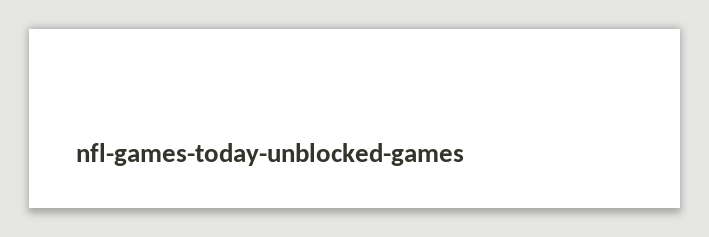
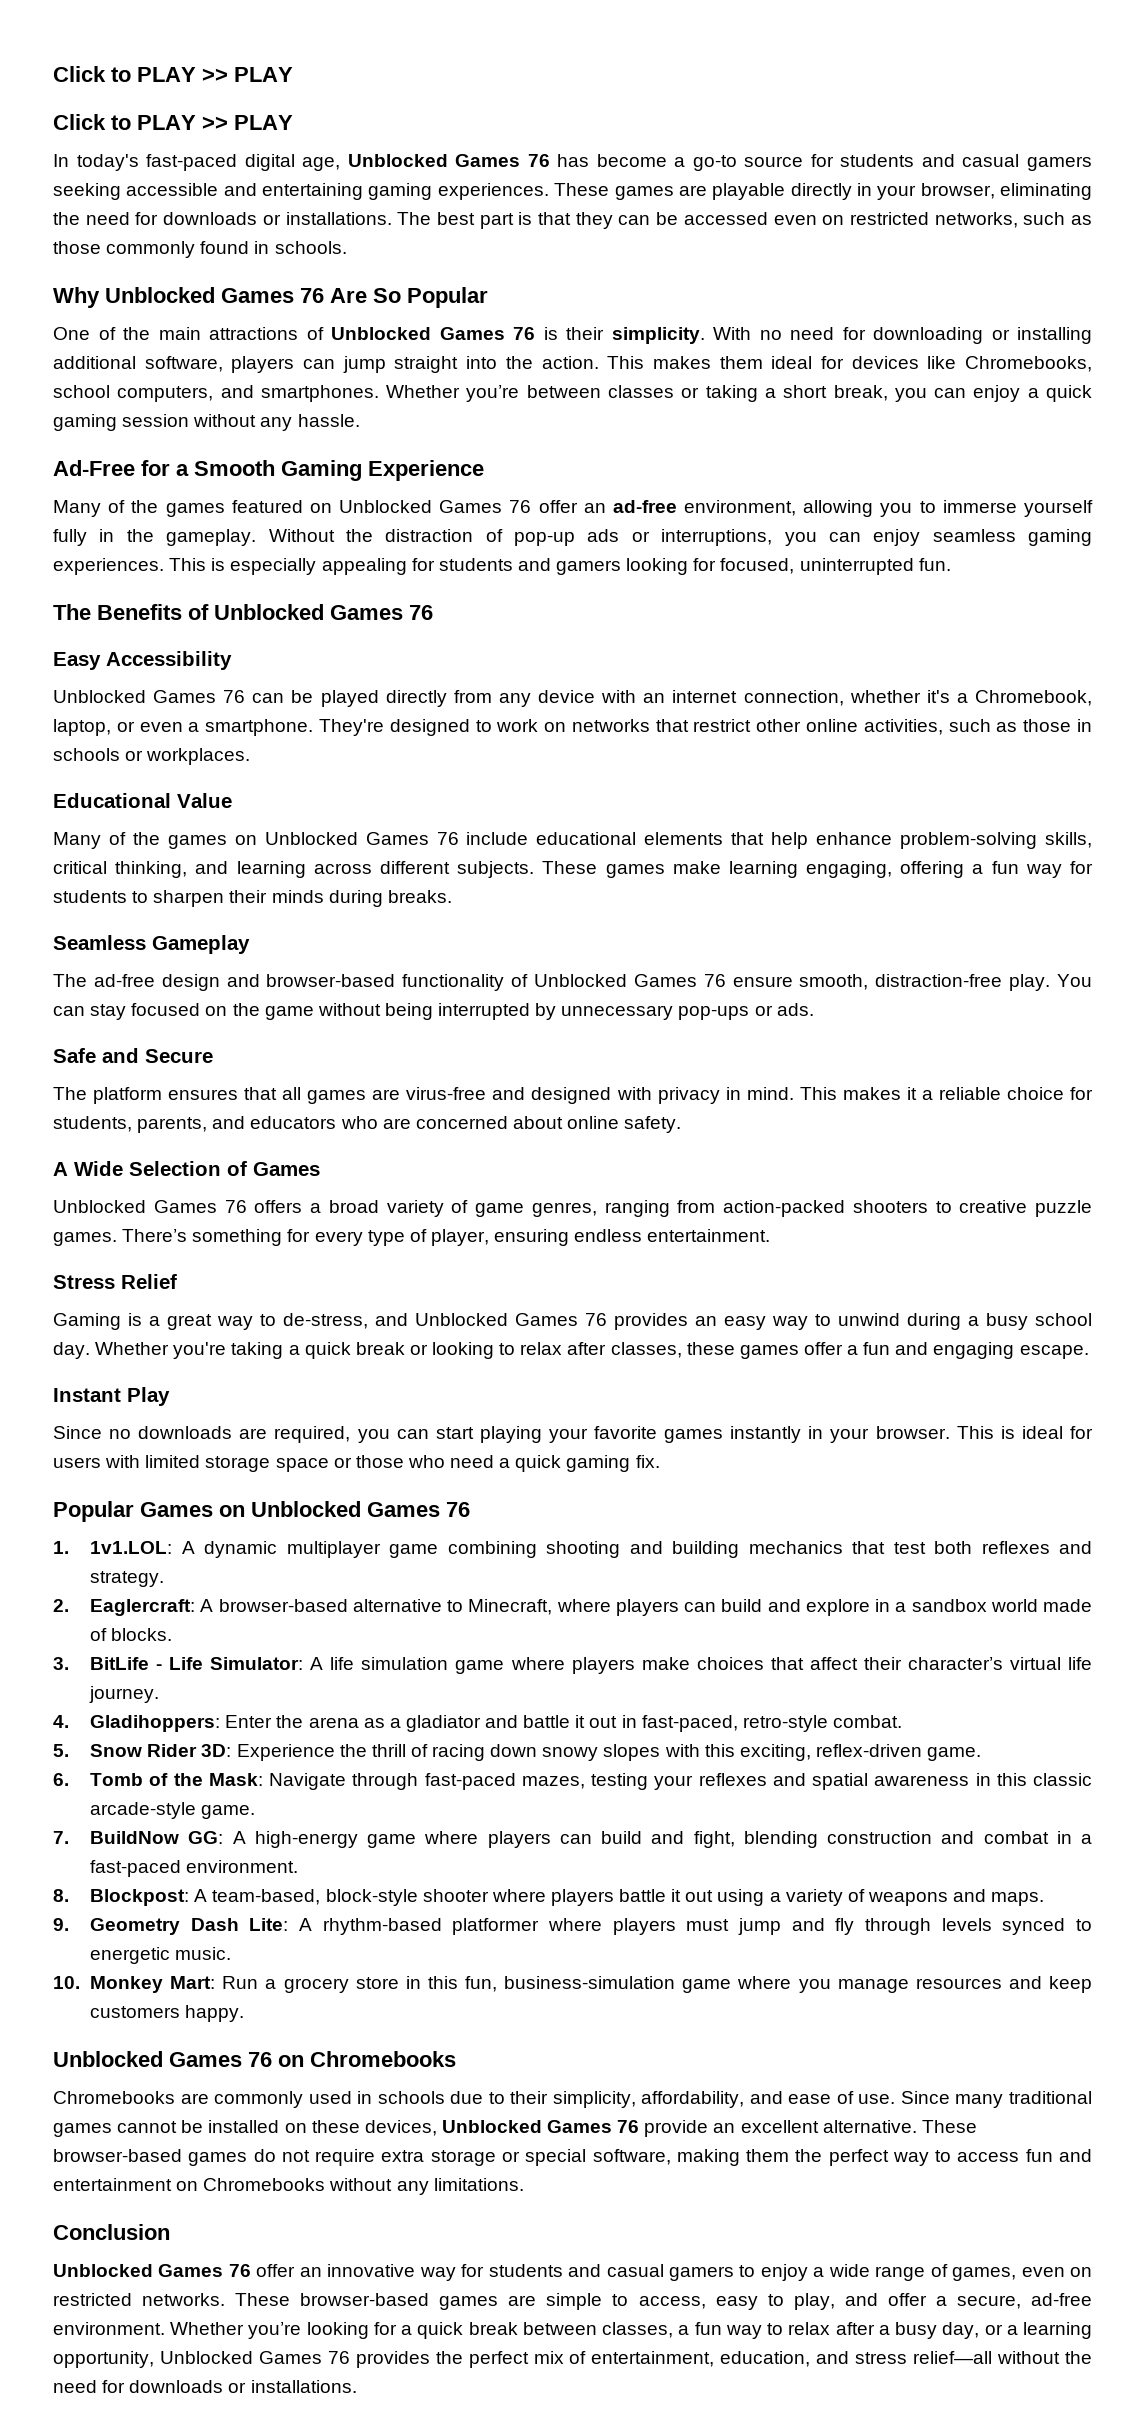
[76,143,464,166] nfl-games-today-unblocked-games -> [53,66,293,82] [53,114,293,130] [53,154,1092,171] [53,183,1093,200] [53,212,1093,229] [53,241,347,258] [53,287,488,308] [53,327,1092,344] [53,356,1092,373] [53,385,1092,402] [53,414,360,431] [53,460,484,481] [53,500,1093,517] [53,529,1092,546] [53,558,951,575] [53,604,433,620] [53,651,232,670] [53,690,1092,707] [53,719,1092,736] [53,748,251,765] [53,793,232,808] [53,832,1093,849] [53,861,1093,878] [53,890,452,907] [53,935,250,954] [53,974,1093,991] [53,1003,814,1020] [53,1048,213,1063] [53,1087,1093,1104] [53,1116,682,1133] [53,1161,320,1176] [53,1200,1092,1217] [53,1229,771,1246] [53,1274,177,1289] [53,1313,1092,1330] [53,1342,1089,1359] [53,1387,170,1406] [53,1426,1093,1443] [53,1455,660,1472] [53,1501,470,1522] [53,1541,1092,1558] [90,1571,165,1587] [53,1599,1093,1616] [90,1628,173,1641] [53,1657,1093,1674] [89,1686,160,1703] [53,1715,902,1732] [53,1744,982,1761] [53,1773,1093,1790] [90,1802,256,1819] [53,1831,1093,1848] [90,1860,299,1877] [53,1889,1045,1906] [53,1918,1092,1935] [90,1947,232,1964] [53,1976,1092,1993] [90,2005,245,2022] [53,2051,456,2067] [53,2091,1092,2108] [53,2120,977,2137] [53,2149,1093,2166] [53,2178,524,2195] [53,2224,170,2240] [53,2264,1093,2281] [53,2293,1092,2310] [53,2322,1092,2339] [53,2351,1092,2368] [53,2380,357,2393] Click to PLAY >> PLAY // Click to PLAY >> PLAY // In today's fast-paced digital age, Unblocked Games 76 has become a go-to source for students and casual gamers seeking accessible and entertaining gaming experiences. These games are playable directly in your browser, eliminating the need for downloads or installations. The best part is that they can be accessed even on restricted networks, such as those commonly found in schools. // Why Unblocked Games 76 Are So Popular // One of the main attractions of Unblocked Games 76 is their simplicity. With no need for downloading or installing additional software, players can jump straight into the action. This makes them ideal for devices like Chromebooks, school computers, and smartphones. Whether you’re between classes or taking a short break, you can enjoy a quick gaming session without any hassle. // Ad-Free for a Smooth Gaming Experience // Many of the games featured on Unblocked Games 76 offer an ad-free environment, allowing you to immerse yourself fully in the gameplay. Without the distraction of pop-up ads or interruptions, you can enjoy seamless gaming experiences. This is especially appealing for students and gamers looking for focused, uninterrupted fun. // The Benefits of Unblocked Games 76 // Easy Accessibility // Unblocked Games 76 can be played directly from any device with an internet connection, whether it's a Chromebook, laptop, or even a smartphone. They're designed to work on networks that restrict other online activities, such as those in schools or workplaces. // Educational Value // Many of the games on Unblocked Games 76 include educational elements that help enhance problem-solving skills, critical thinking, and learning across different subjects. These games make learning engaging, offering a fun way for students to sharpen their minds during breaks. // Seamless Gameplay // The ad-free design and browser-based functionality of Unblocked Games 76 ensure smooth, distraction-free play. You can stay focused on the game without being interrupted by unnecessary pop-ups or ads. // Safe and Secure // The platform ensures that all games are virus-free and designed with privacy in mind. This makes it a reliable choice for students, parents, and educators who are concerned about online safety. // A Wide Selection of Games // Unblocked Games 76 offers a broad variety of game genres, ranging from action-packed shooters to creative puzzle games. There’s something for every type of player, ensuring endless entertainment. // Stress Relief // Gaming is a great way to de-stress, and Unblocked Games 76 provides an easy way to unwind during a busy school day. Whether you're taking a quick break or looking to relax after classes, these games offer a fun and engaging escape. // Instant Play // Since no downloads are required, you can start playing your favorite games instantly in your browser. This is ideal for users with limited storage space or those who need a quick gaming fix. // Popular Games on Unblocked Games 76 // 1. 1v1.LOL: A dynamic multiplayer game combining shooting and building mechanics that test both reflexes and strategy. // 2. Eaglercraft: A browser-based alternative to Minecraft, where players can build and explore in a sandbox world made of blocks. // 3. BitLife - Life Simulator: A life simulation game where players make choices that affect their character’s virtual life journey. // 4. Gladihoppers: Enter the arena as a gladiator and battle it out in fast-paced, retro-style combat. // 5. Snow Rider 3D: Experience the thrill of racing down snowy slopes with this exciting, reflex-driven game. // 6. Tomb of the Mask: Navigate through fast-paced mazes, testing your reflexes and spatial awareness in this classic arcade-style game. // 7. BuildNow GG: A high-energy game where players can build and fight, blending construction and combat in a fast-paced environment. // 8. Blockpost: A team-based, block-style shooter where players battle it out using a variety of weapons and maps. // 9. Geometry Dash Lite: A rhythm-based platformer where players must jump and fly through levels synced to energetic music. // 10. Monkey Mart: Run a grocery store in this fun, business-simulation game where you manage resources and keep customers happy. // Unblocked Games 76 on Chromebooks // Chromebooks are commonly used in schools due to their simplicity, affordability, and ease of use. Since many traditional games cannot be installed on these devices, Unblocked Games 76 provide an excellent alternative. These browser-based games do not require extra storage or special software, making them the perfect way to access fun and entertainment on Chromebooks without any limitations. // Conclusion // Unblocked Games 76 offer an innovative way for students and casual gamers to enjoy a wide range of games, even on restricted networks. These browser-based games are simple to access, easy to play, and offer a secure, ad-free environment. Whether you’re looking for a quick break between classes, a fun way to relax after a busy day, or a learning opportunity, Unblocked Games 76 provides the perfect mix of entertainment, education, and stress relief—all without the need for downloads or installations.

